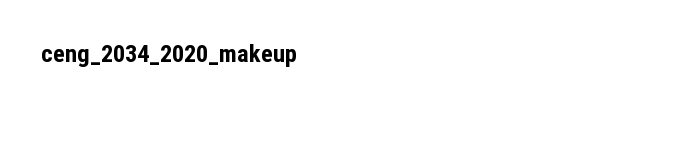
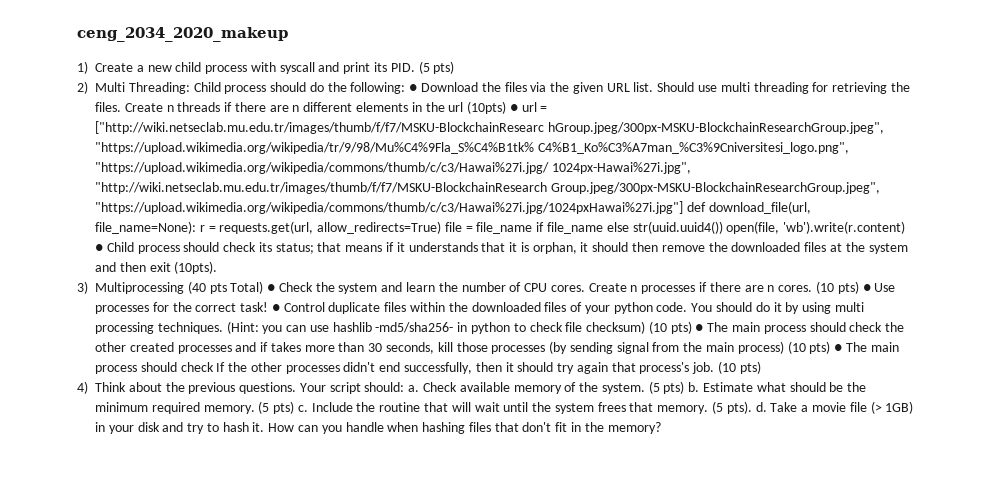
(297, 55) none -> [77,61,455,74] [77,81,910,94] [95,101,548,114] [95,121,884,134] [95,142,849,154] [95,162,691,174] [95,182,880,194] [95,201,811,214] [95,221,906,234] [95,242,908,254] [95,261,218,274] [77,281,896,294] [95,302,864,314] [95,321,905,334] [95,341,899,354] [95,361,761,374] [77,381,867,394] [95,401,914,414] [95,422,661,434] // 1) Create a new child process with syscall and print its PID. (5 pts) // 2) Multi Threading: Child process should do the following: ● Download the files via the given URL list. Should use multi threading for retrieving the files. Create n threads if there are n different elements in the url (10pts) ● url = ["http://wiki.netseclab.mu.edu.tr/images/thumb/f/f7/MSKU-BlockchainResearc hGroup.jpeg/300px-MSKU-BlockchainResearchGroup.jpeg", "https://upload.wikimedia.org/wikipedia/tr/9/98/Mu%C4%9Fla_S%C4%B1tk% C4%B1_Ko%C3%A7man_%C3%9Cniversitesi_logo.png", "https://upload.wikimedia.org/wikipedia/commons/thumb/c/c3/Hawai%27i.jpg/ 1024px-Hawai%27i.jpg", "http://wiki.netseclab.mu.edu.tr/images/thumb/f/f7/MSKU-BlockchainResearch Group.jpeg/300px-MSKU-BlockchainResearchGroup.jpeg", "https://upload.wikimedia.org/wikipedia/commons/thumb/c/c3/Hawai%27i.jpg/1024pxHawai%27i.jpg"] def download_file(url, file_name=None): r = requests.get(url, allow_redirects=True) file = file_name if file_name else str(uuid.uuid4()) open(file, 'wb').write(r.content) ● Child process should check its status; that means if it understands that it is orphan, it should then remove the downloaded files at the system and then exit (10pts). // 3) Multiprocessing (40 pts Total) ● Check the system and learn the number of CPU cores. Create n processes if there are n cores. (10 pts) ● Use processes for the correct task! ● Control duplicate files within the downloaded files of your python code. You should do it by using multi processing techniques. (Hint: you can use hashlib -md5/sha256- in python to check file checksum) (10 pts) ● The main process should check the other created processes and if takes more than 30 seconds, kill those processes (by sending signal from the main process) (10 pts) ● The main process should check If the other processes didn't end successfully, then it should try again that process's job. (10 pts) // 4) Think about the previous questions. Your script should: a. Check available memory of the system. (5 pts) b. Estimate what should be the minimum required memory. (5 pts) c. Include the routine that will wait until the system frees that memory. (5 pts). d. Take a movie file (> 1GB) in your disk and try to hash it. How can you handle when hashing files that don't fit in the memory?

